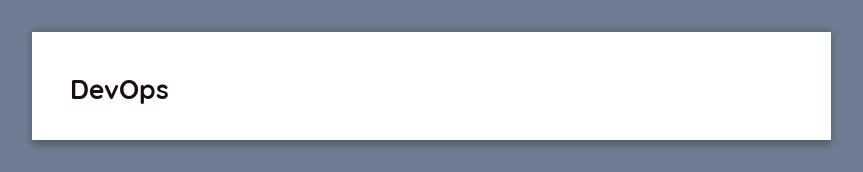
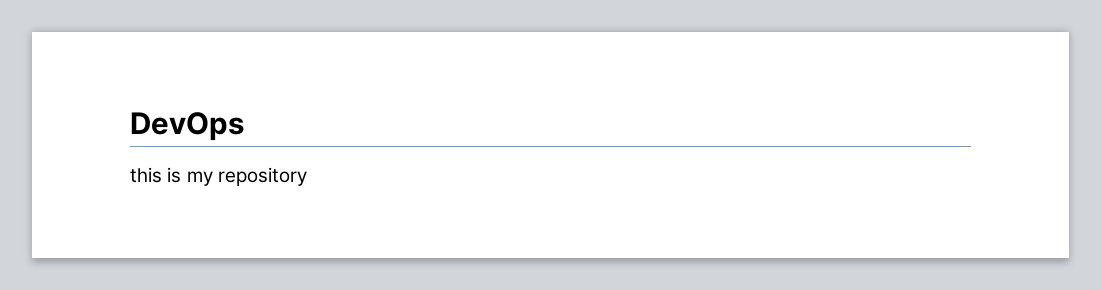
(169, 92) none -> [130,167,307,186] // this is my repository

